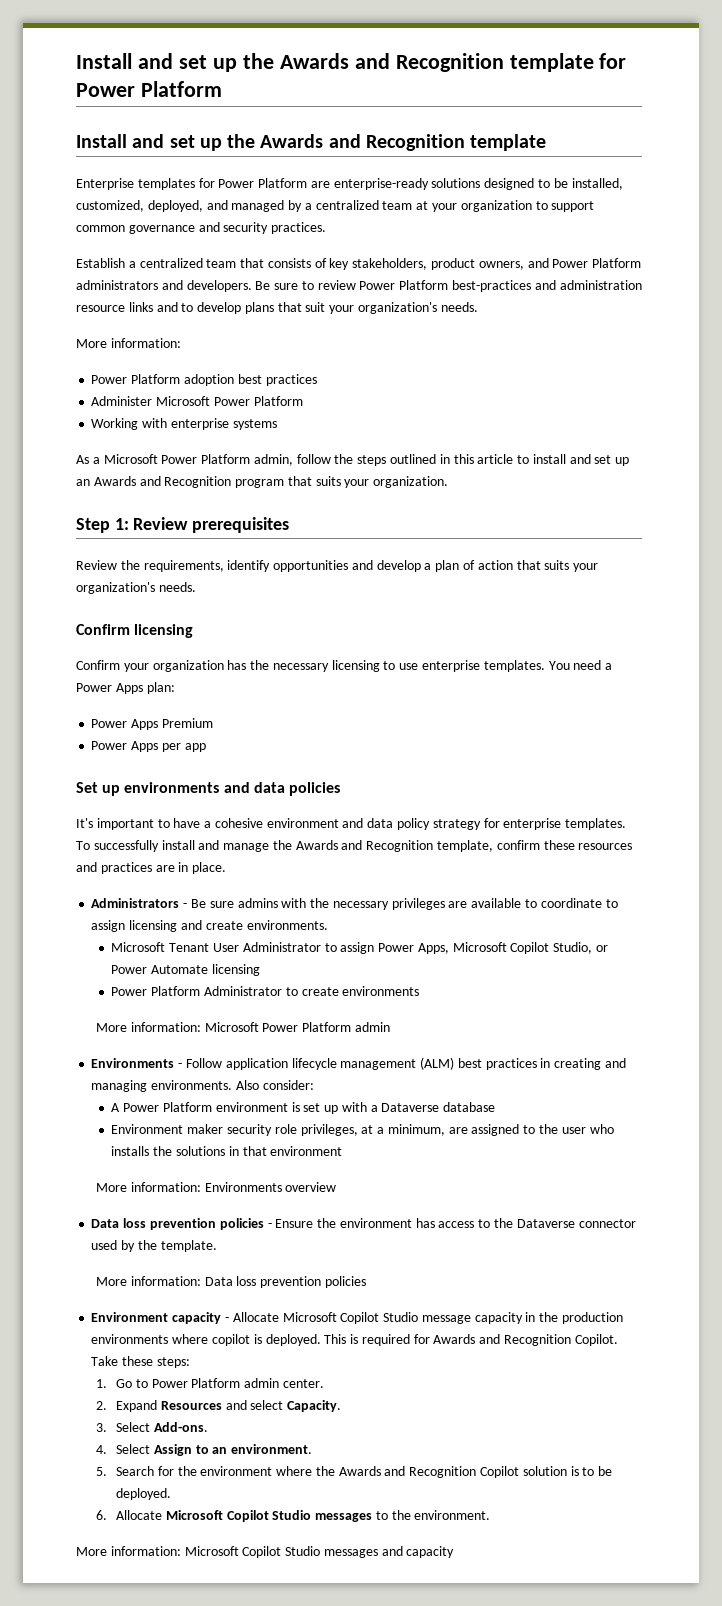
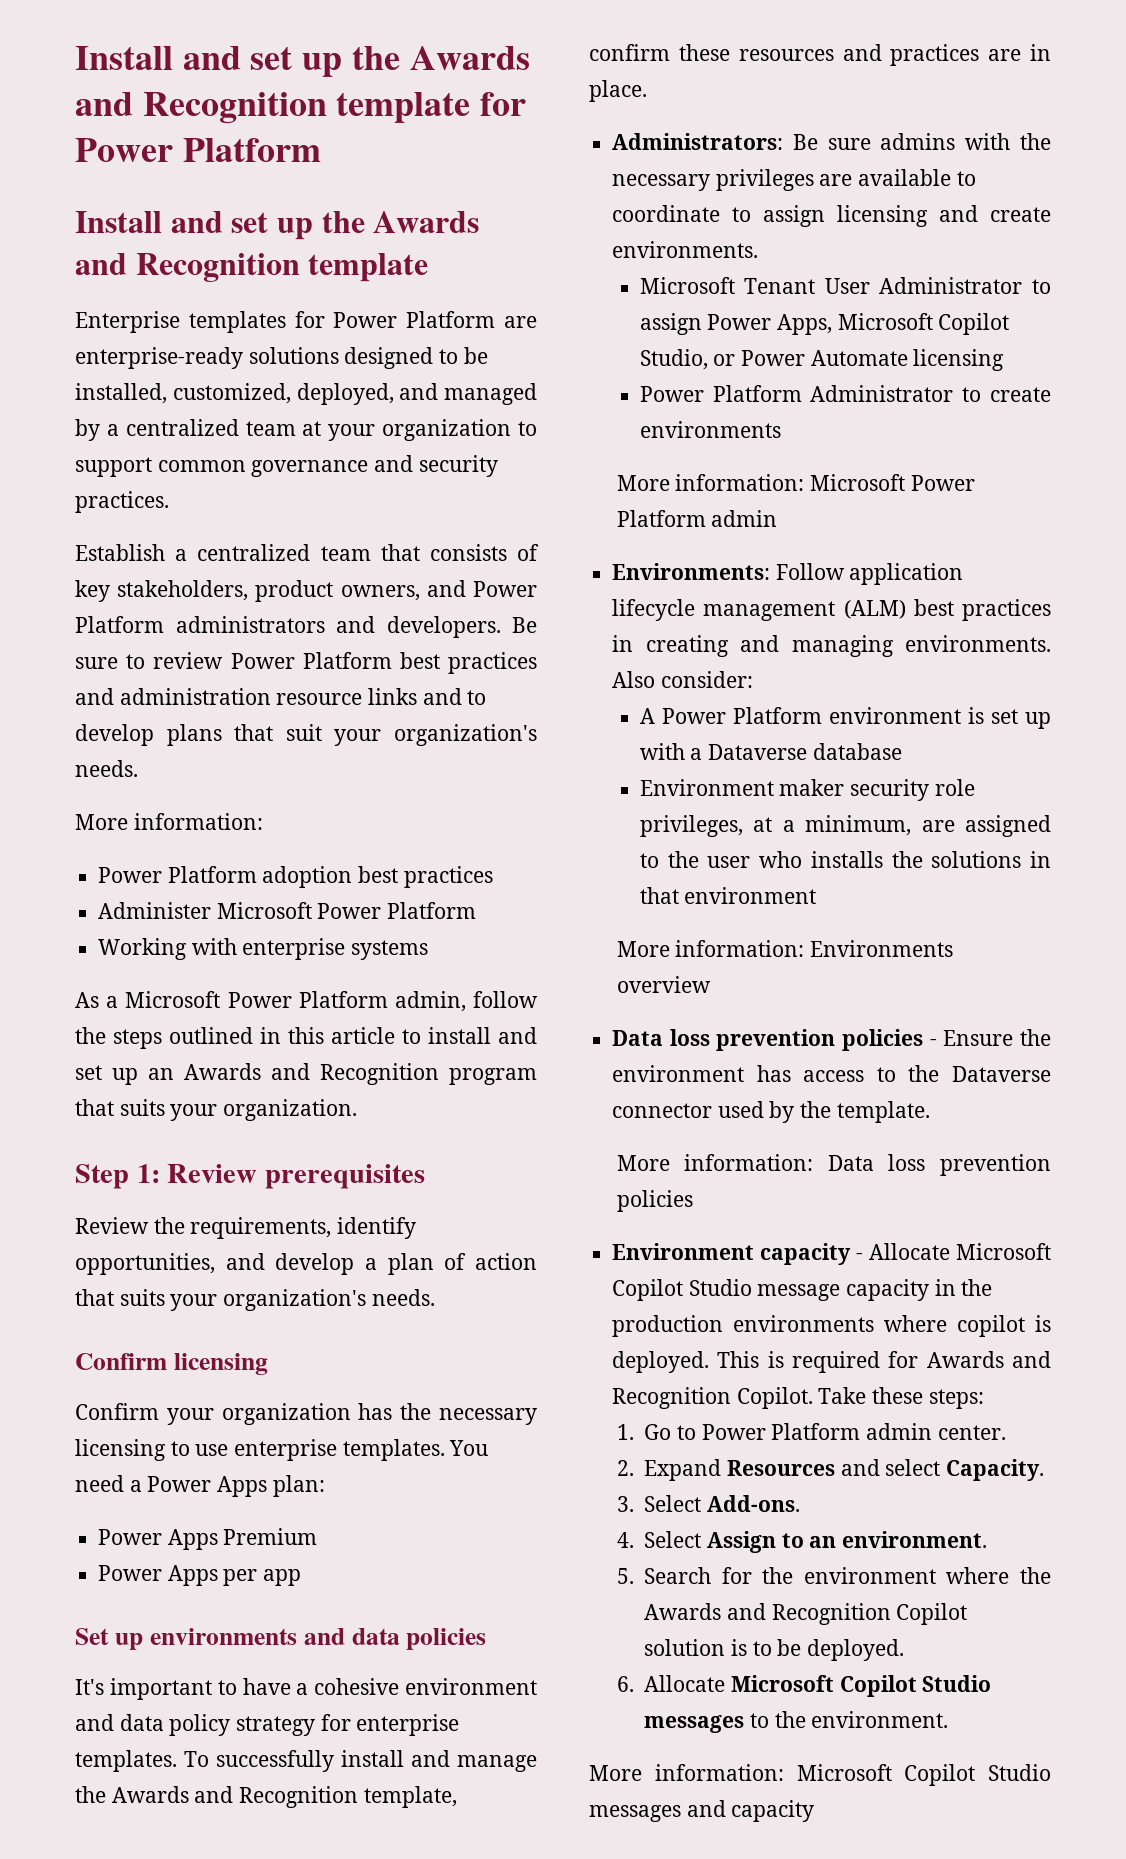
[452,280,532,292] best-practices -> [399,652,537,674] best practices
[273,560,349,572] opportunities -> [75,1253,215,1275] opportunities,
[91,898,188,908] Administrators - -> [612,133,784,150] Administrators:
[91,1058,183,1068] Environments - -> [612,563,771,580] Environments:

